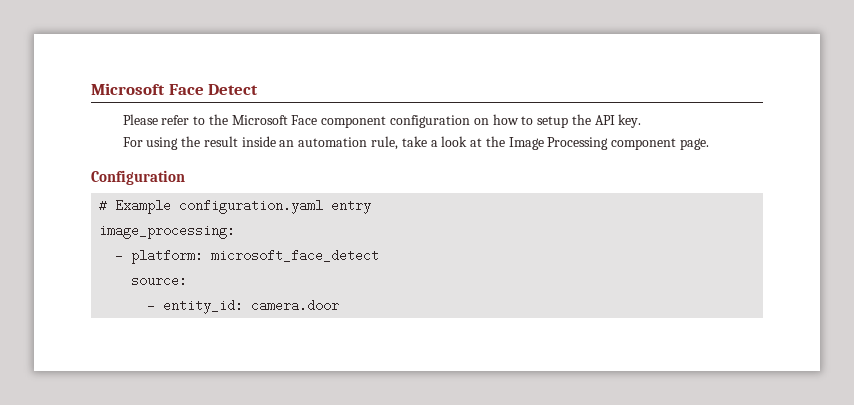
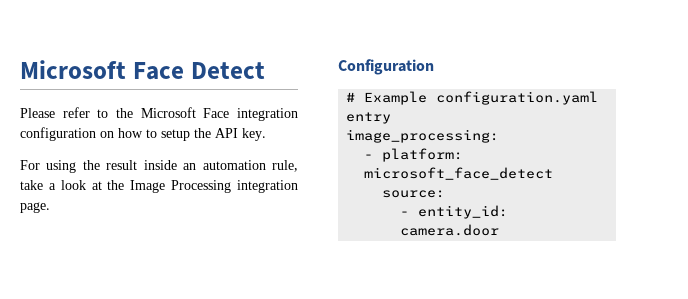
[321,116,387,128] component -> [237,108,298,121] integration
[611,138,677,150] component -> [237,180,298,193] integration

